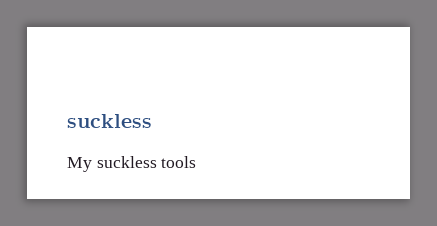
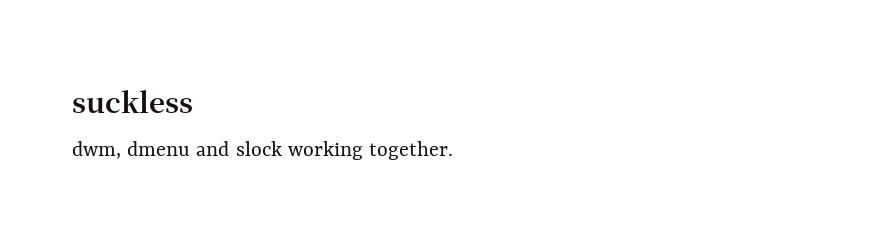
[67,156,197,172] My suckless tools -> [72,141,454,160] dwm, dmenu and slock working together.

